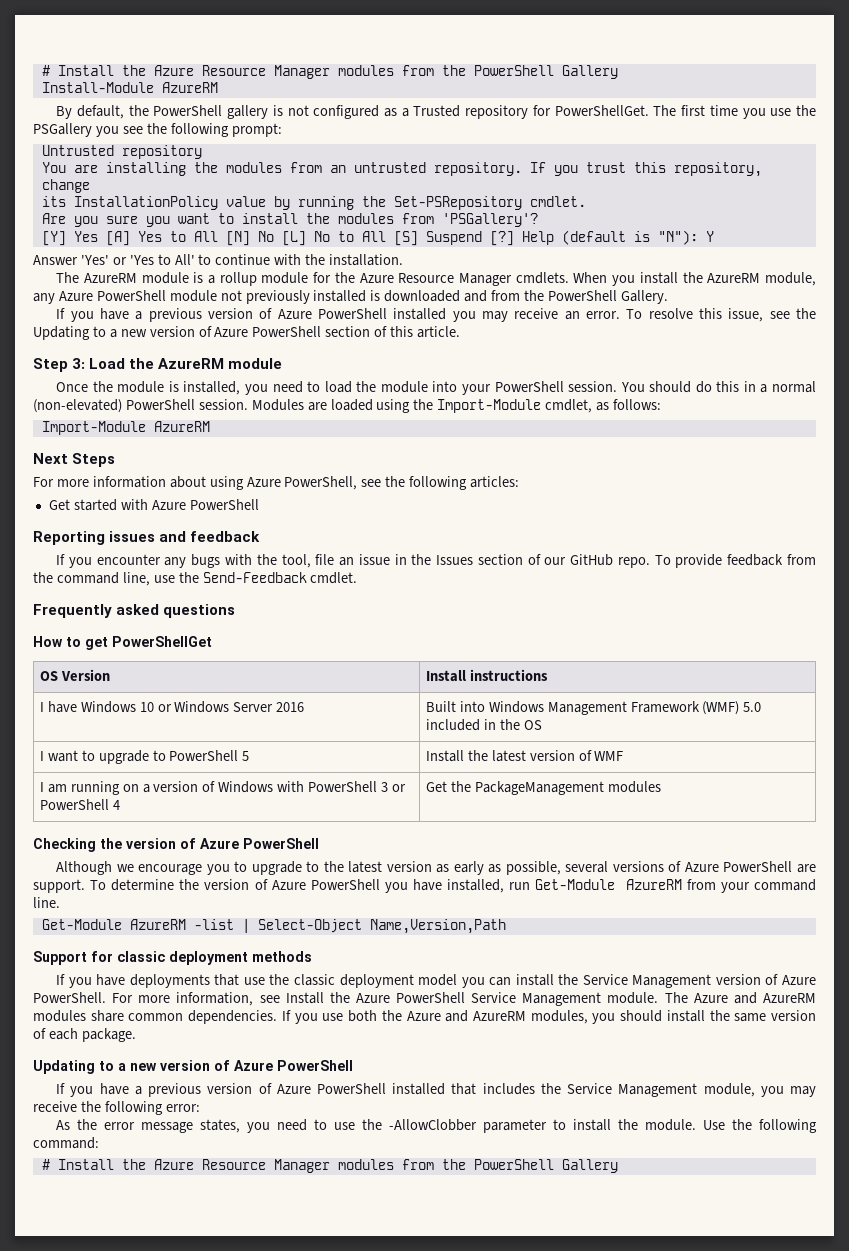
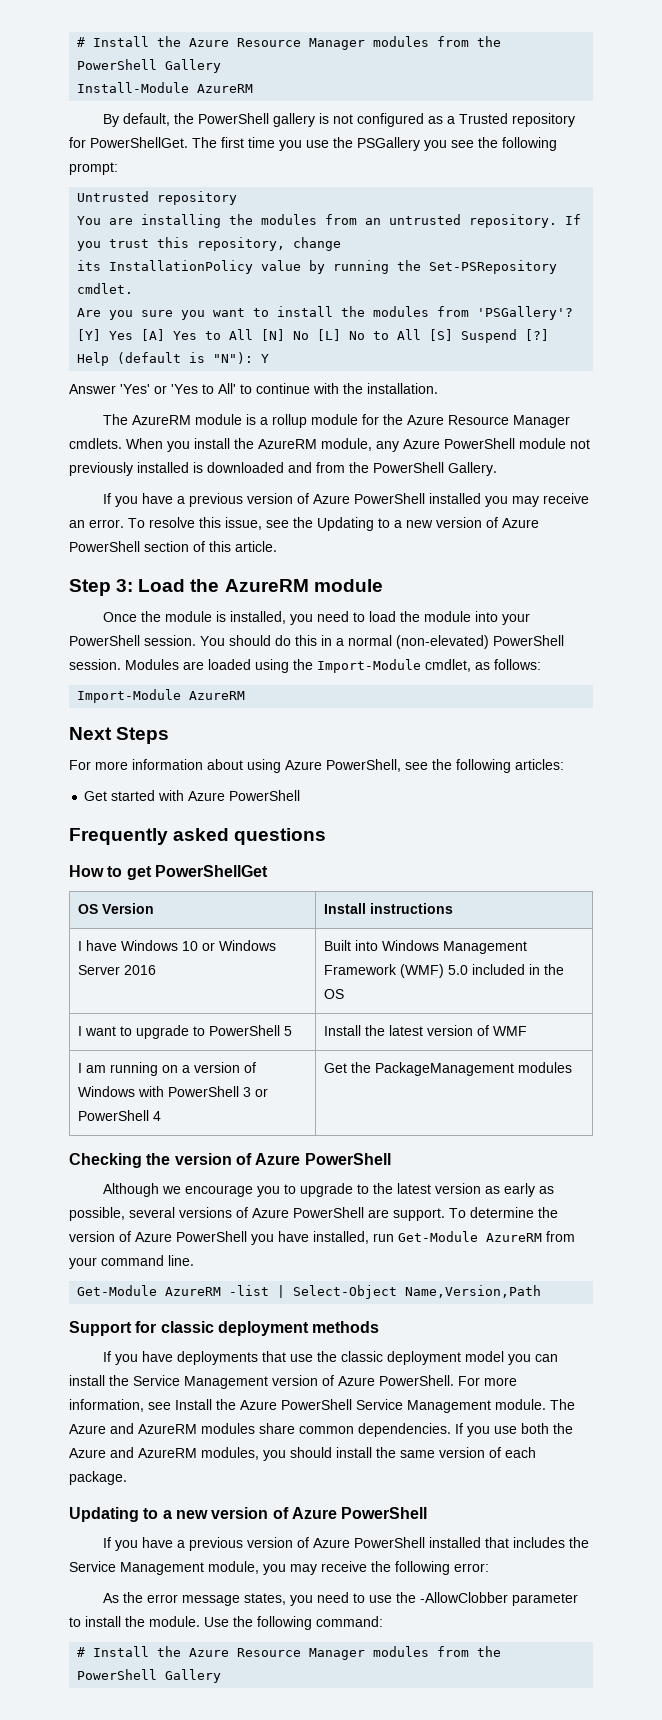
[33,531,261,545] [56,554,816,568] [33,572,358,586] // Reporting issues and feedback // If you encounter any bugs with the tool, file an issue in the Issues section of our GitHub repo. To provide feedback from the command line, use the Send-Feedback cmdlet. -> (301, 795) none

